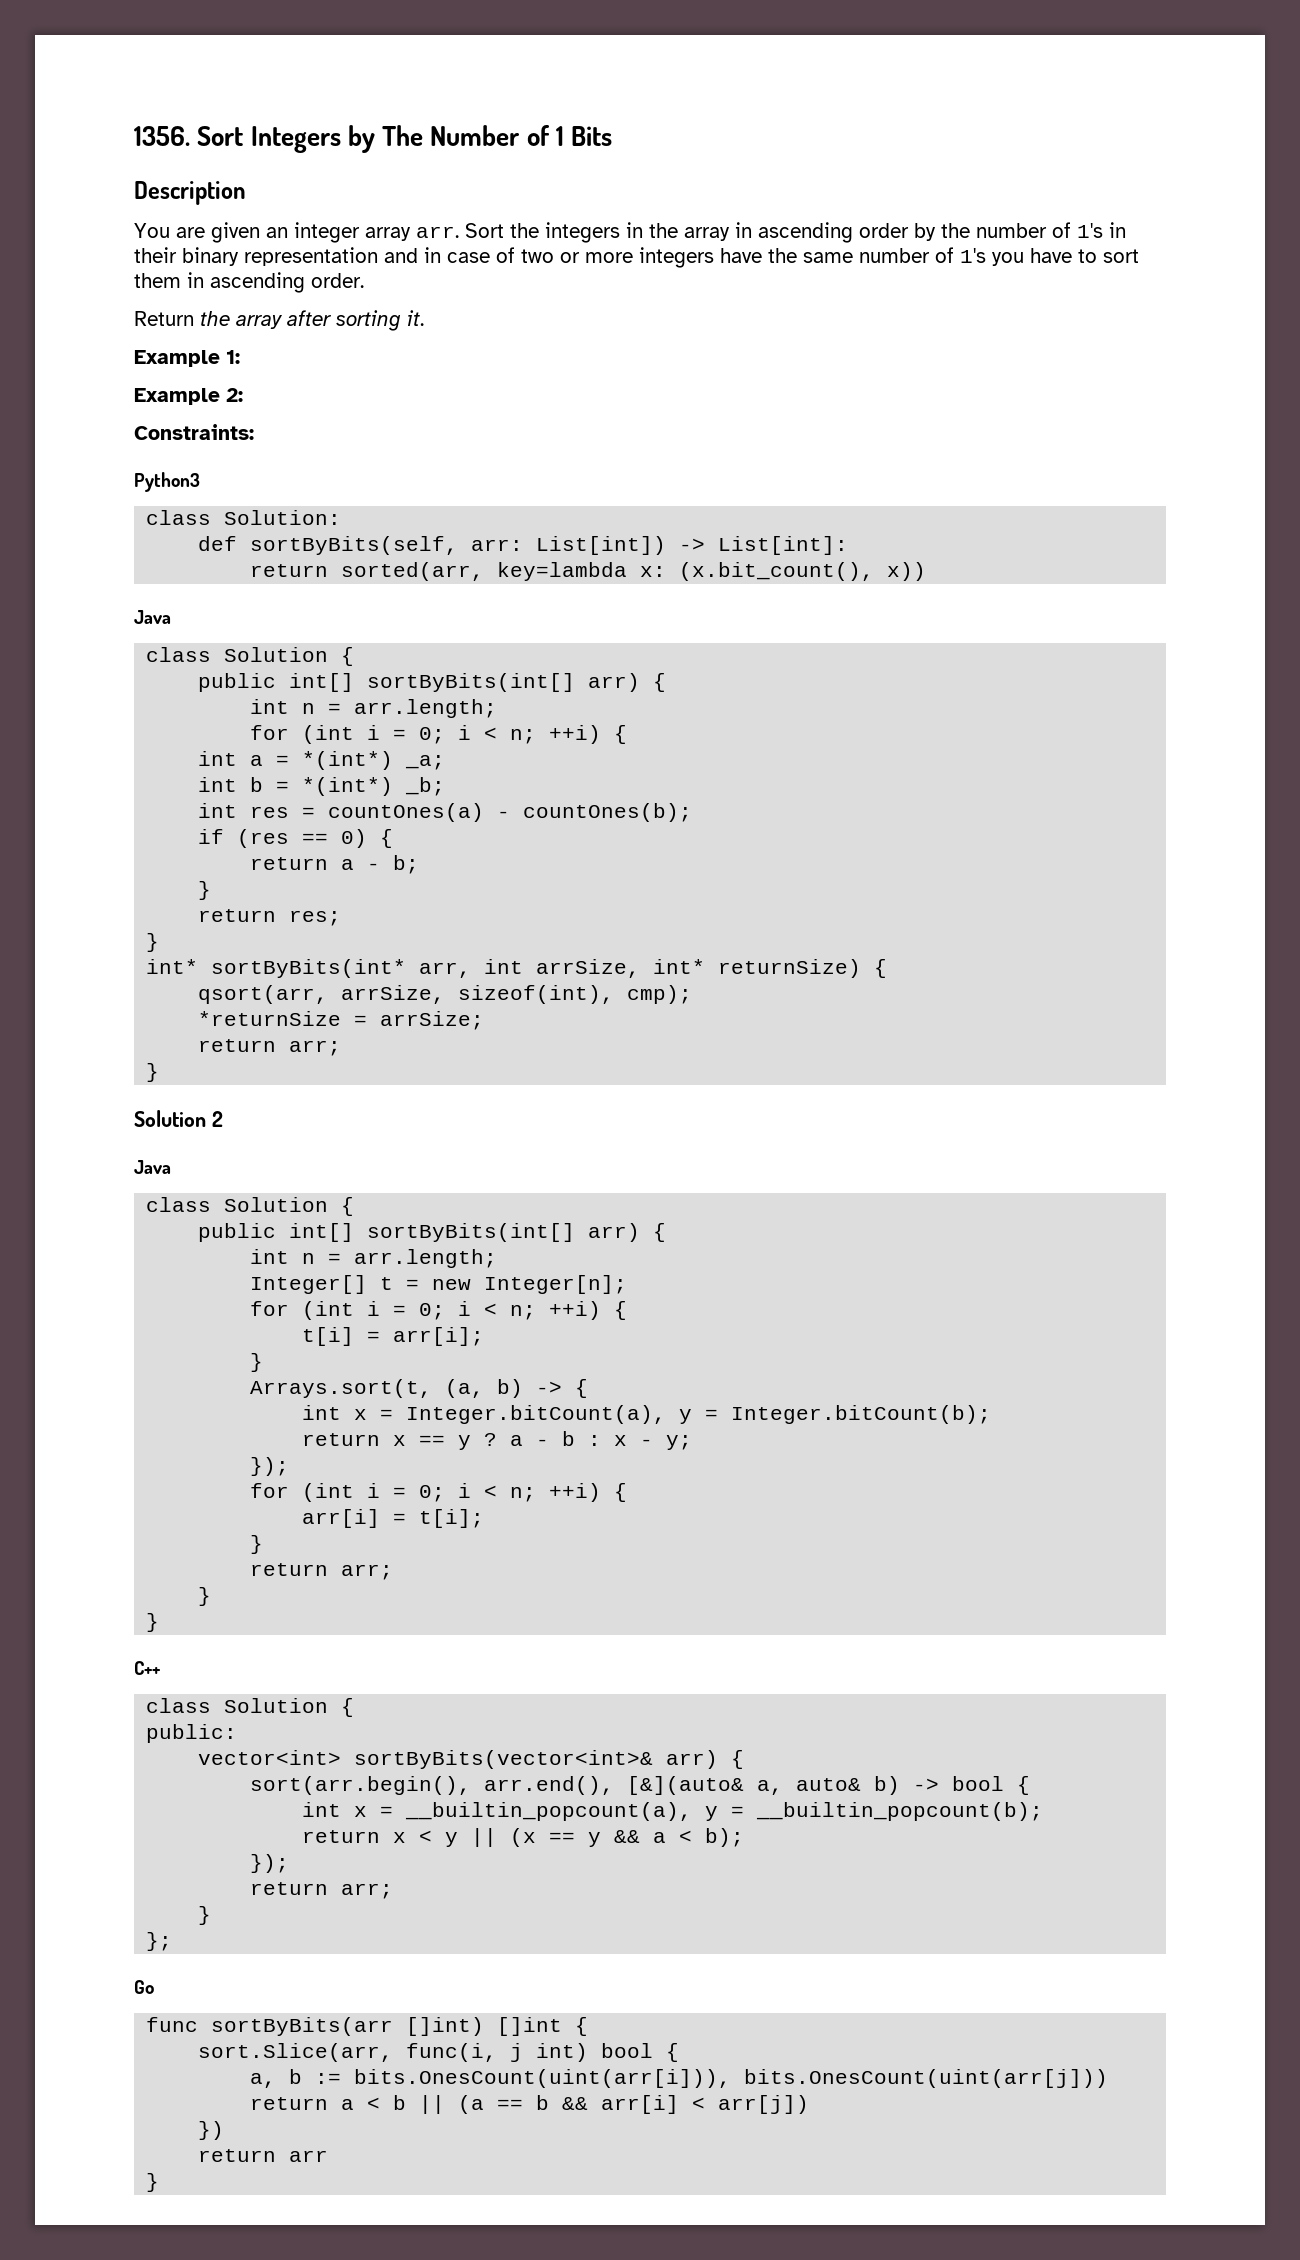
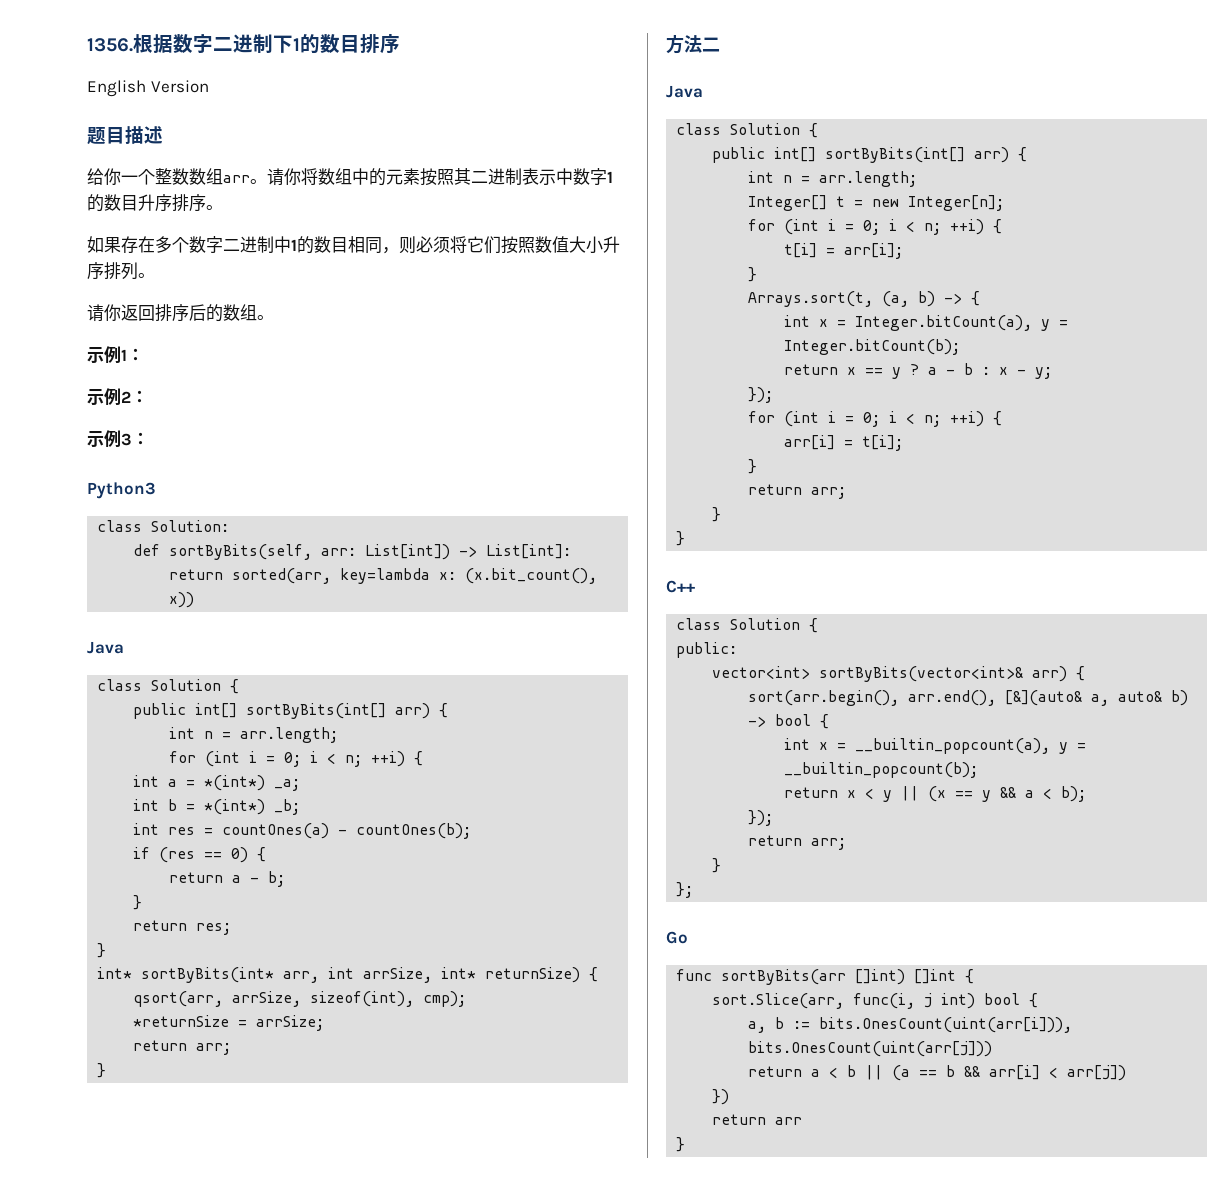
[197,125,613,153] [134,181,246,205] [134,222,1126,243] [134,247,1139,268] [134,272,364,293] [134,310,424,331] [134,350,240,367] [134,388,243,405] [134,424,254,440] Sort Integers by The Number of 1 Bits // Description // You are given an integer array arr. Sort the integers in the array in ascending order by the number of 1's in their binary representation and in case of two or more integers have the same number of 1's you have to sort them in ascending order. // Return the array after sorting it. // Example 1: // Example 2: // Constraints: -> [133,34,400,54] [87,80,209,97] [87,126,163,145] [87,168,613,186] [87,194,223,212] [87,236,620,254] [87,262,155,280] [87,304,274,322] [87,346,144,363] [87,388,148,405] [87,430,149,447] 根据数字二进制下1的数目排序 // English Version // 题目描述 // 给你一个整数数组arr。请你将数组中的元素按照其二进制表示中数字1的数目升序排序。 // 如果存在多个数字二进制中1的数目相同，则必须将它们按照数值大小升序排列。 // 请你返回排序后的数组。 // 示例1： // 示例2： // 示例3：
[134,1110,223,1127] Solution 2 -> [666,34,720,54] 方法二

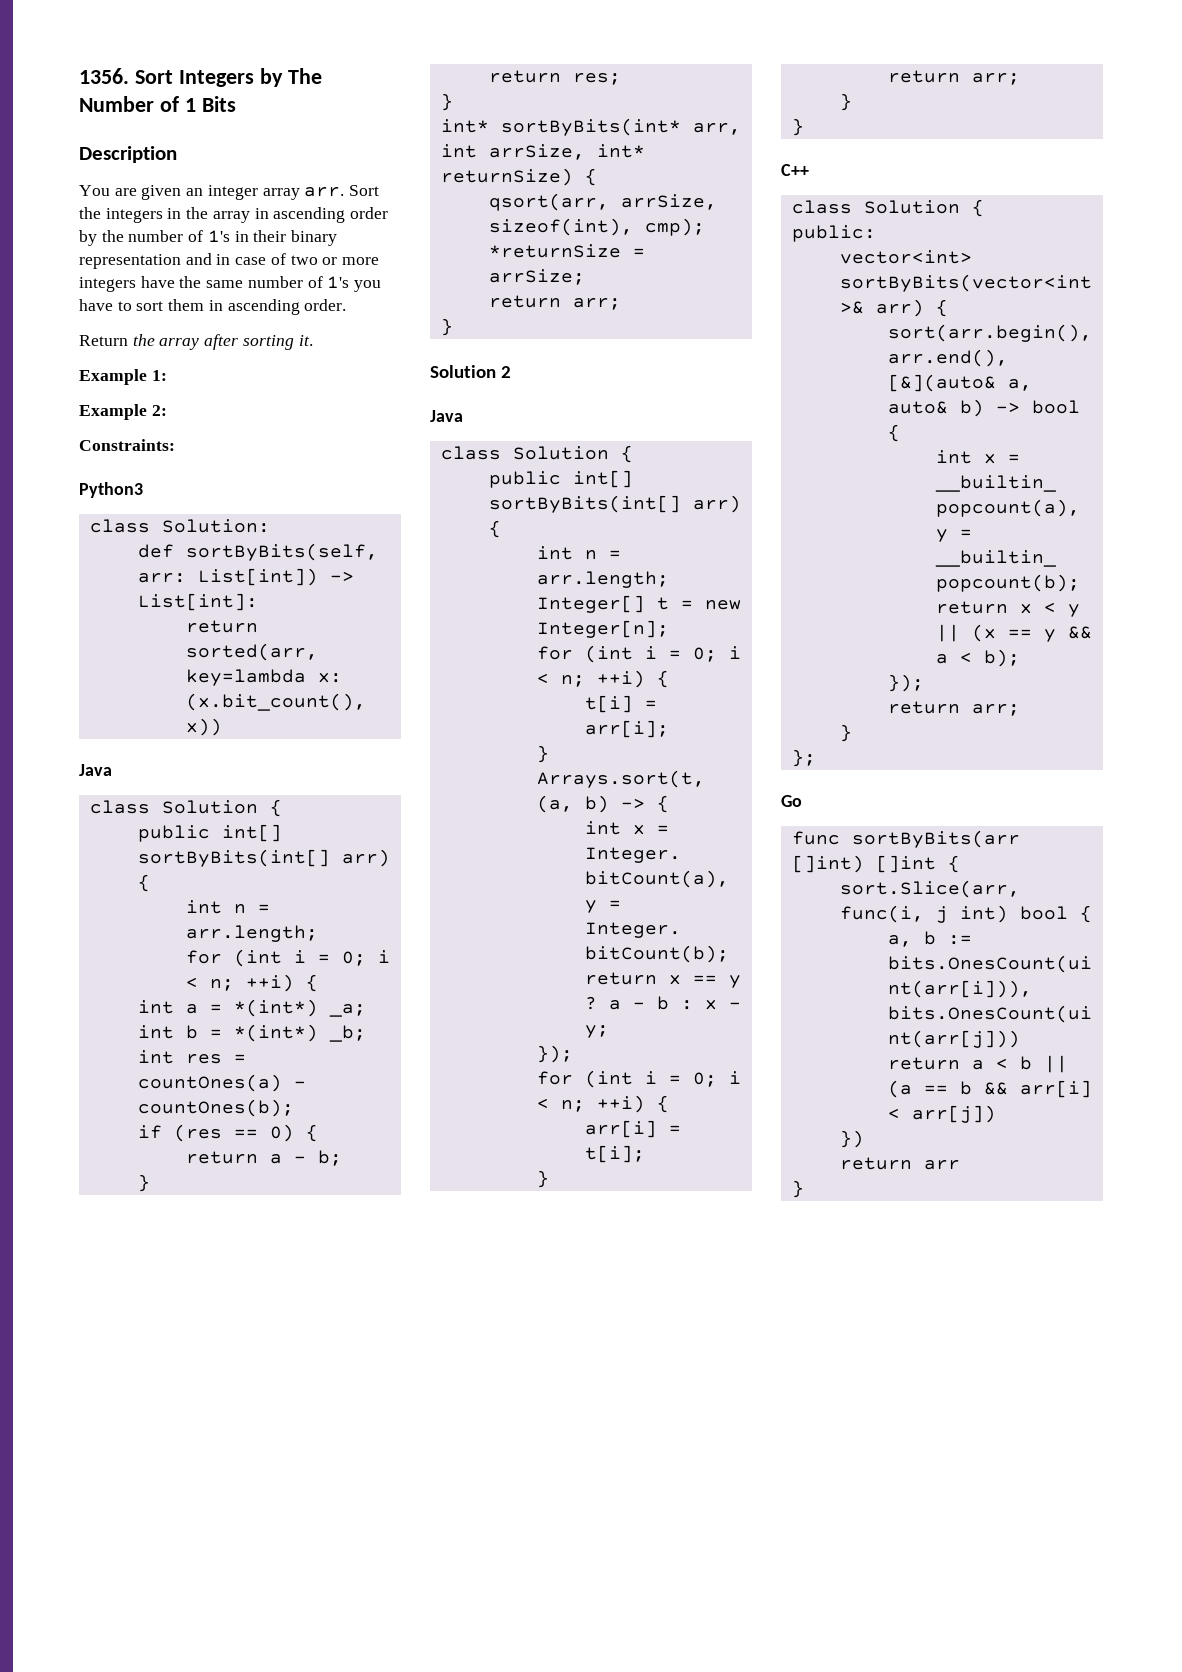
[133,34,400,54] [87,80,209,97] [87,126,163,145] [87,168,613,186] [87,194,223,212] [87,236,620,254] [87,262,155,280] [87,304,274,322] [87,346,144,363] [87,388,148,405] [87,430,149,447] 根据数字二进制下1的数目排序 // English Version // 题目描述 // 给你一个整数数组arr。请你将数组中的元素按照其二进制表示中数字1的数目升序排序。 // 如果存在多个数字二进制中1的数目相同，则必须将它们按照数值大小升序排列。 // 请你返回排序后的数组。 // 示例1： // 示例2： // 示例3： -> [134,68,322,87] [79,96,236,112] [79,146,177,163] [79,185,380,200] [79,207,389,223] [79,230,338,246] [79,253,380,269] [79,276,382,292] [79,299,347,315] [79,334,313,350] [79,369,167,385] [79,404,167,420] [79,439,175,451] Sort Integers by The Number of 1 Bits // Description // You are given an integer array arr. Sort the integers in the array in ascending order by the number of 1's in their binary representation and in case of two or more integers have the same number of 1's you have to sort them in ascending order. // Return the array after sorting it. // Example 1: // Example 2: // Constraints:
[666,34,720,54] 方法二 -> [430,365,512,378] Solution 2

